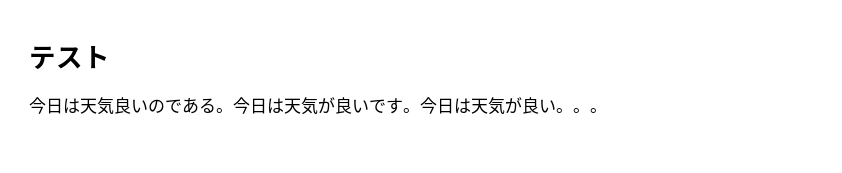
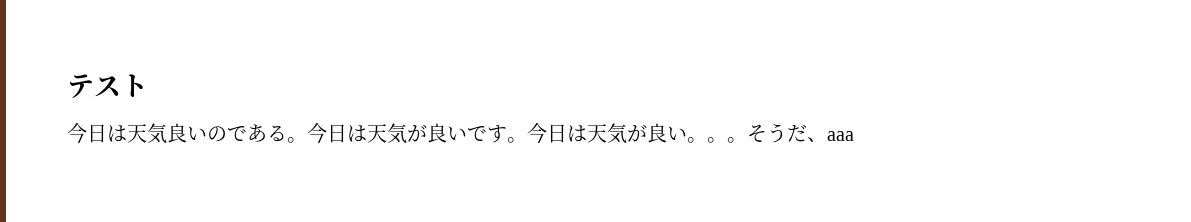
(607, 110) none -> [747,123,854,143] そうだ、aaa

